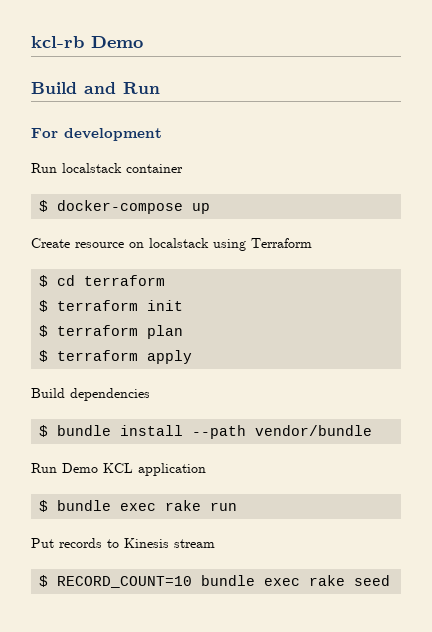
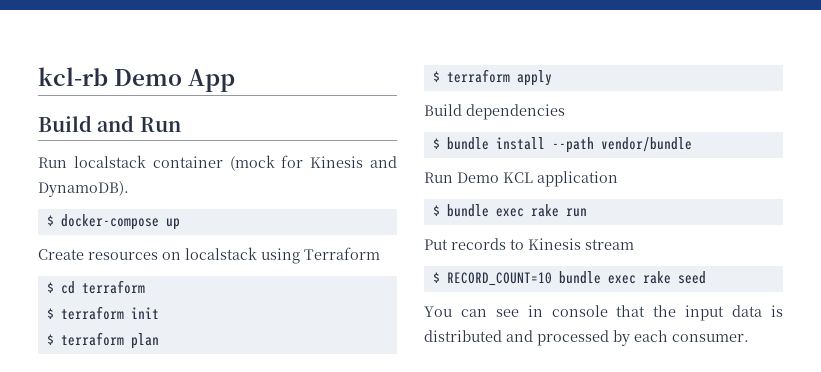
(143, 42) none -> [188,69,236,92] App
[31,128,162,141] // For development -> (181, 124) none
(183, 168) none -> [229,155,397,171] [38,181,129,197] (mock for Kinesis and DynamoDB).
[75,242,124,248] resource -> [88,252,158,260] resources
(391, 580) none -> [424,305,783,321] [424,330,749,346] // You can see in console that the input data is distributed and processed by each consumer.

